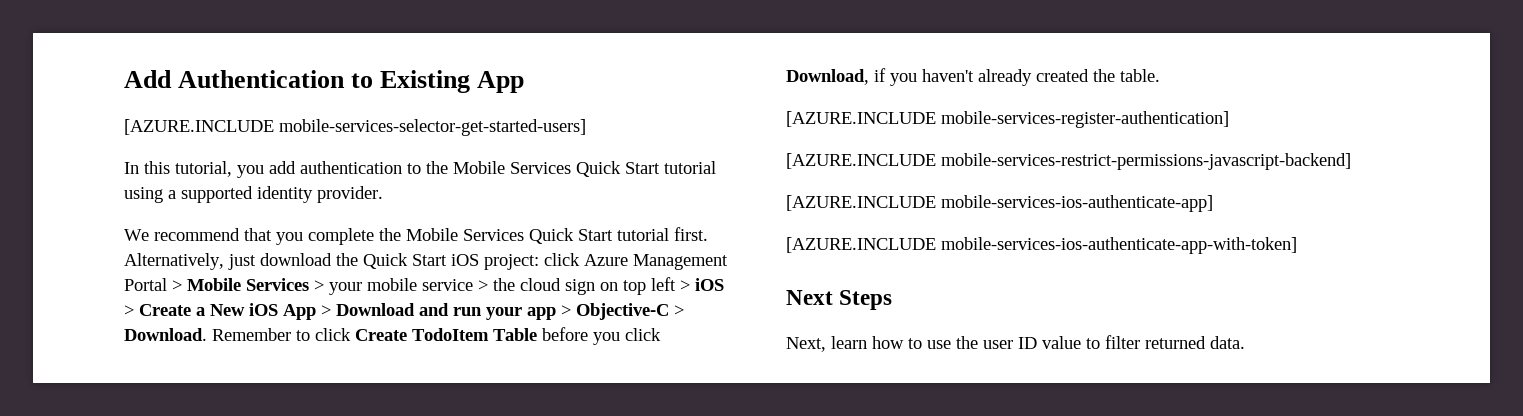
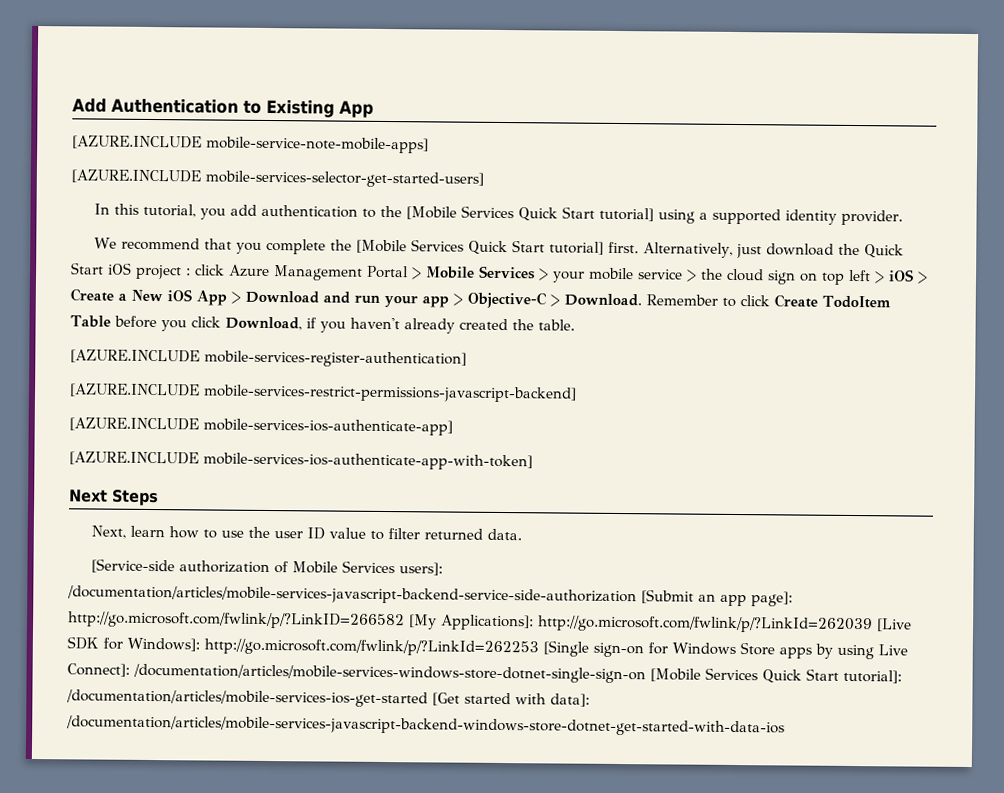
(525, 82) none -> [72,135,429,154] // [AZURE.INCLUDE mobile-service-note-mobile-apps]
[453,161,716,177] Mobile Services Quick Start tutorial -> [406,205,655,222] [Mobile Services Quick Start tutorial]
[406,228,669,244] Mobile Services Quick Start tutorial -> [356,239,605,256] [Mobile Services Quick Start tutorial]
[484,254,539,270] project: -> [135,264,191,280] project :
(1245, 342) none -> [91,558,444,576] [67,585,793,607] [68,611,912,634] [67,636,908,660] [67,663,902,684] [66,689,590,708] [66,715,785,737] // [Service-side authorization of Mobile Services users]: /documentation/articles/mobile-services-javascript-backend-service-side-authorization [Submit an app page]: http://go.microsoft.com/fwlink/p/?LinkID=266582 [My Applications]: http://go.microsoft.com/fwlink/p/?LinkId=262039 [Live SDK for Windows]: http://go.microsoft.com/fwlink/p/?LinkId=262253 [Single sign-on for Windows Store apps by using Live Connect]: /documentation/articles/mobile-services-windows-store-dotnet-single-sign-on [Mobile Services Quick Start tutorial]: /documentation/articles/mobile-services-ios-get-started [Get started with data]: /documentation/articles/mobile-services-javascript-backend-windows-store-dotnet-get-started-with-data-ios

